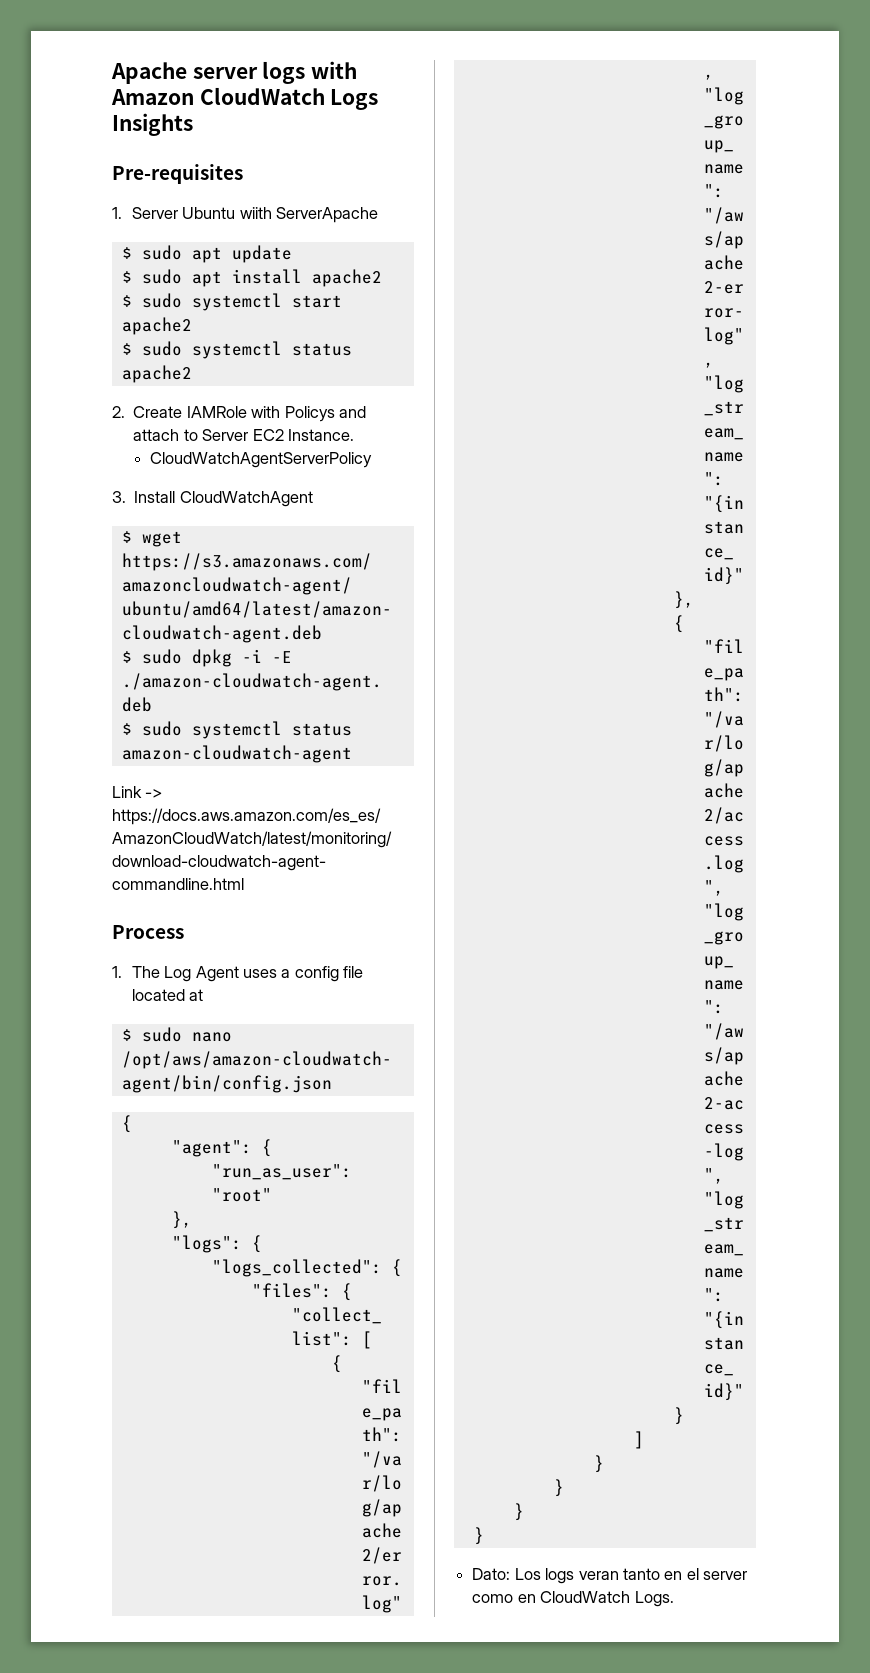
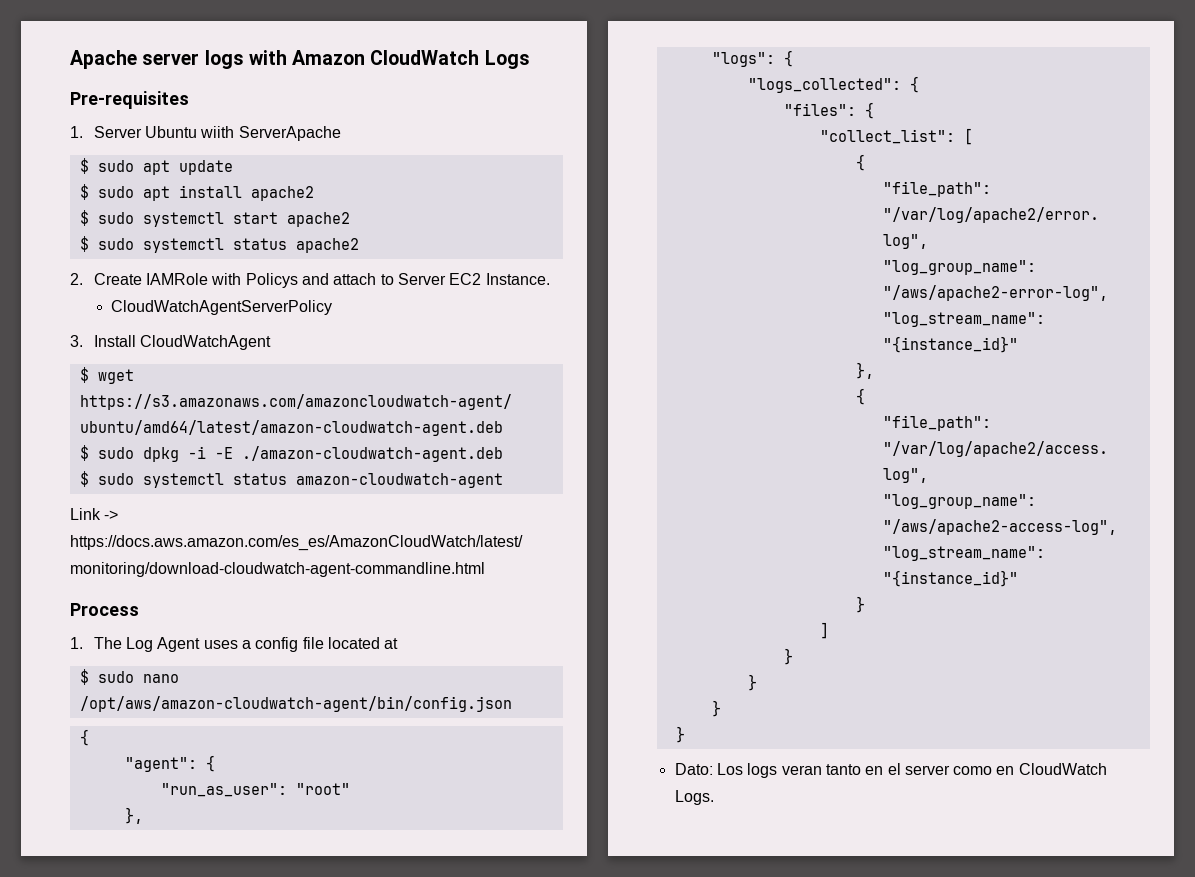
[112,113,193,136] Insights -> (530, 59) none

